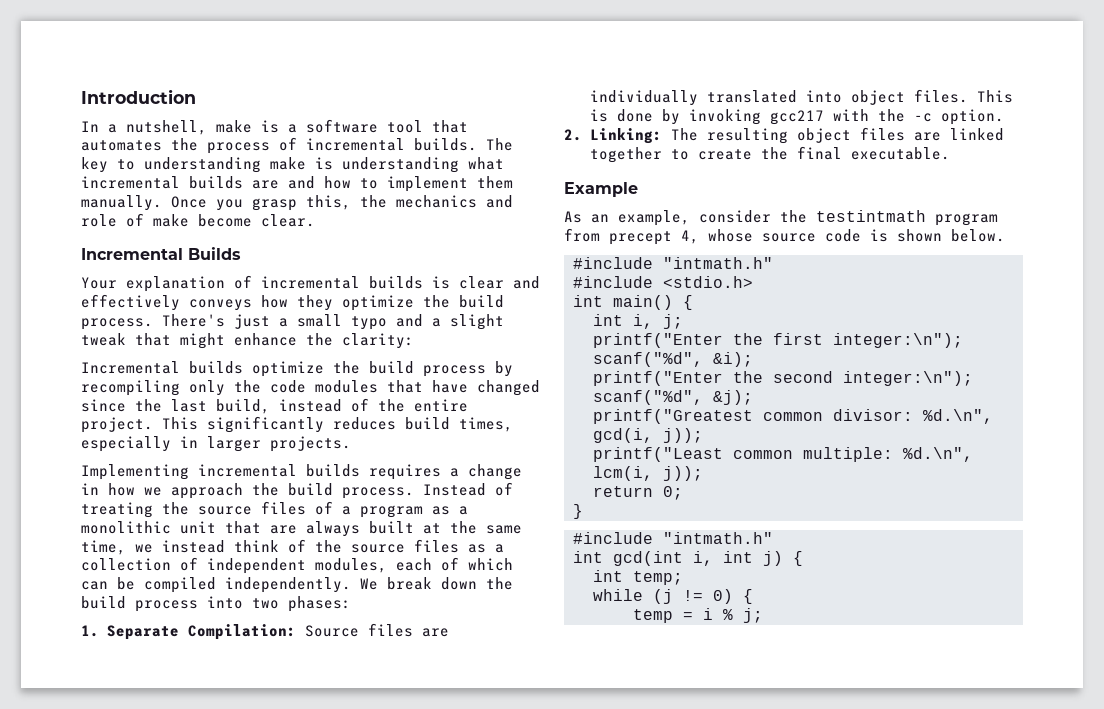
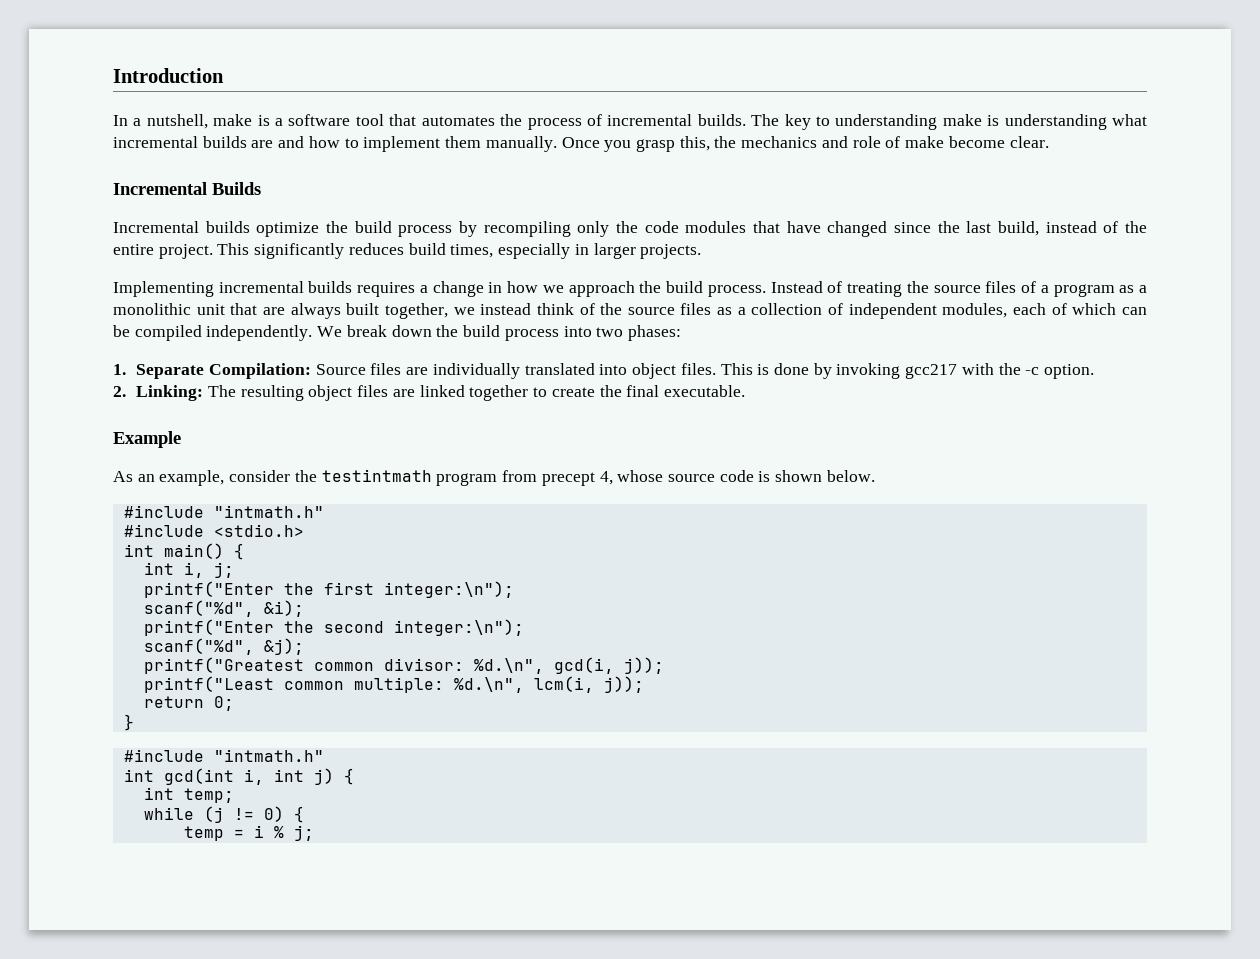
[81,275,540,292] [81,294,504,311] [81,314,504,330] [81,333,414,349] // Your explanation of incremental builds is clear and effectively conveys how they optimize the build process. There's just a small typo and a slight tweak that might enhance the clarity: -> (261, 188) none
[423,521,522,534] [81,540,126,555] at the same time, -> [384,303,448,319] together,

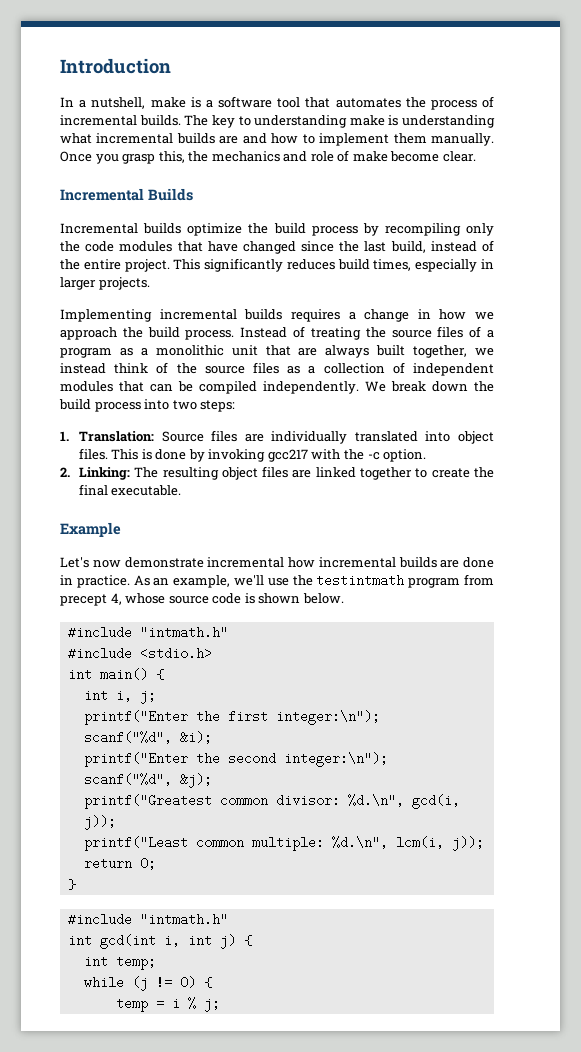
[942,303,1117,318] modules, each of which -> [60,381,144,392] modules that
[627,325,681,341] phases: -> [200,400,236,412] steps:
[136,363,311,379] Separate Compilation: -> [78,431,154,442] Translation:
(181, 439) none -> [60,557,494,568] [60,575,130,588] Let's now demonstrate incremental how incremental builds are done in practice.
[229,470,291,482] consider -> [234,575,289,586] we'll use

